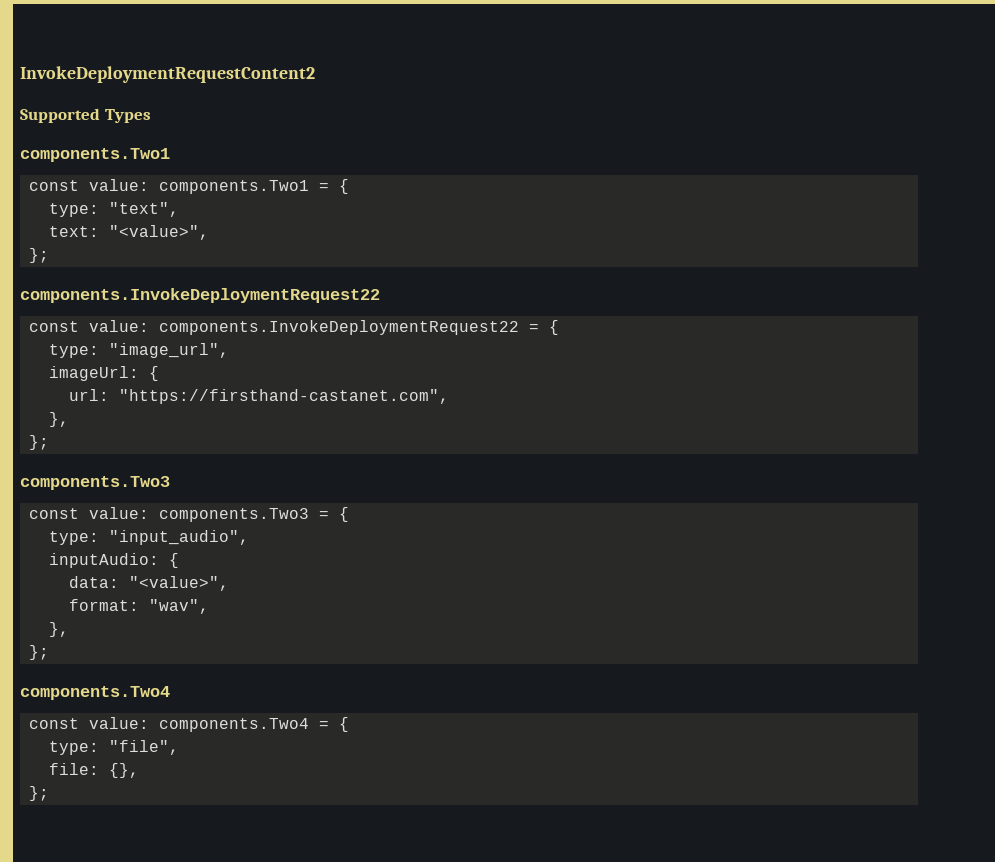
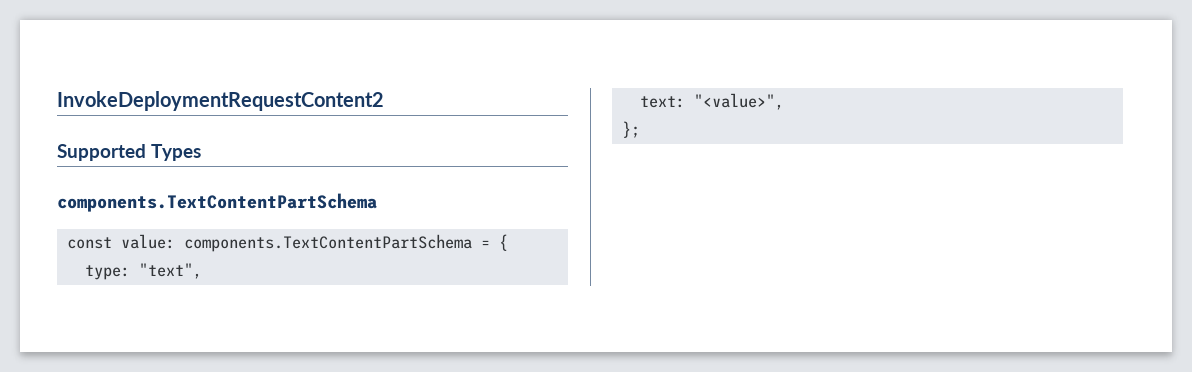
[20,148,170,162] [29,179,310,194] components.Two1 // const value: components.Two1 -> [57,193,377,212] [66,234,472,252] components.TextContentPartSchema // const value: components.TextContentPartSchema
[20,288,380,303] [29,320,560,335] [49,343,230,358] [49,366,160,381] [69,389,450,404] [49,412,70,427] [29,435,50,450] [20,476,170,490] [29,507,350,522] [49,530,250,545] [49,553,180,568] [69,576,230,591] [69,599,210,614] [49,622,70,637] [29,645,50,660] [20,686,170,700] [29,717,350,732] [49,740,180,755] [49,763,140,778] [29,786,50,801] // components.InvokeDeploymentRequest22 // const value: components.InvokeDeploymentRequest22 = { // type: "image_url", // imageUrl: { // url: "https://firsthand-castanet.com", // }, // }; // components.Two3 // const value: components.Two3 = { // type: "input_audio", // inputAudio: { // data: "<value>", // format: "wav", // }, // }; // components.Two4 // const value: components.Two4 = { // type: "file", // file: {}, // }; -> (640, 129) none

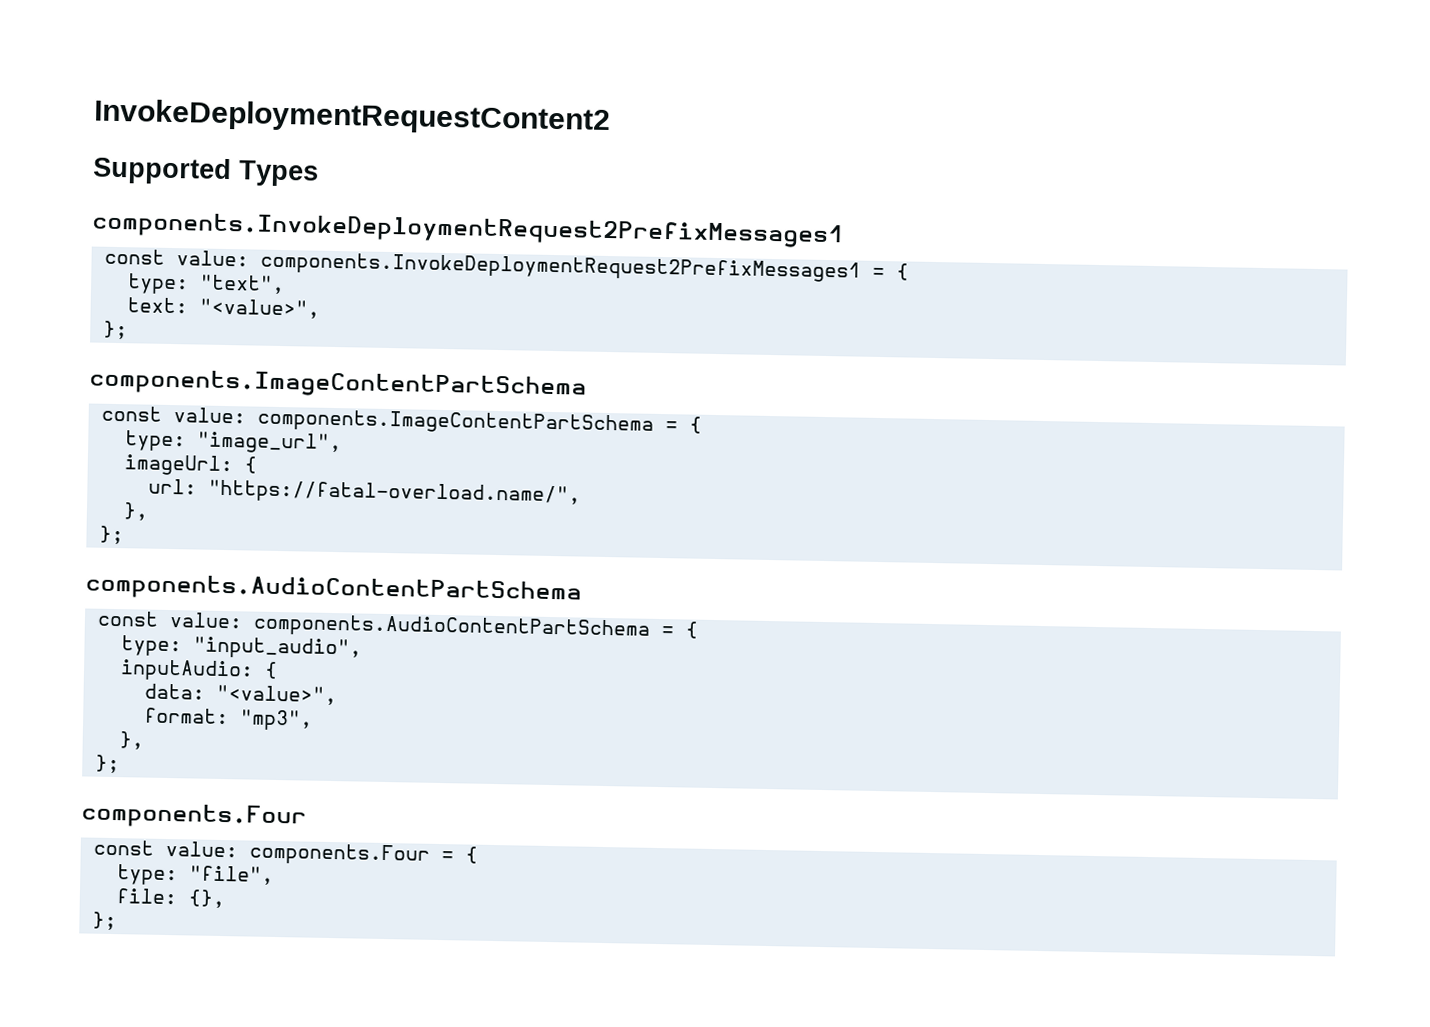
[57,193,377,212] [66,234,472,252] components.TextContentPartSchema // const value: components.TextContentPartSchema -> [92,211,844,249] [103,248,861,283] components.InvokeDeploymentRequest2PrefixMessages1 // const value: components.InvokeDeploymentRequest2PrefixMessages1
(640, 129) none -> [89,368,587,401] [100,405,702,436] [124,430,342,455] [123,454,257,477] [147,478,581,507] [122,502,149,521] [98,525,124,545] [85,573,582,606] [96,610,699,641] [120,635,362,660] [119,659,278,682] [143,683,337,706] [143,707,313,731] [118,731,144,750] [94,754,120,774] [81,802,307,830] [92,839,478,866] [116,864,274,886] [115,888,226,909] [91,911,117,931] // components.ImageContentPartSchema // const value: components.ImageContentPartSchema = { // type: "image_url", // imageUrl: { // url: "https://fatal-overload.name/", // }, // }; // components.AudioContentPartSchema // const value: components.AudioContentPartSchema = { // type: "input_audio", // inputAudio: { // data: "<value>", // format: "mp3", // }, // }; // components.Four // const value: components.Four = { // type: "file", // file: {}, // };

